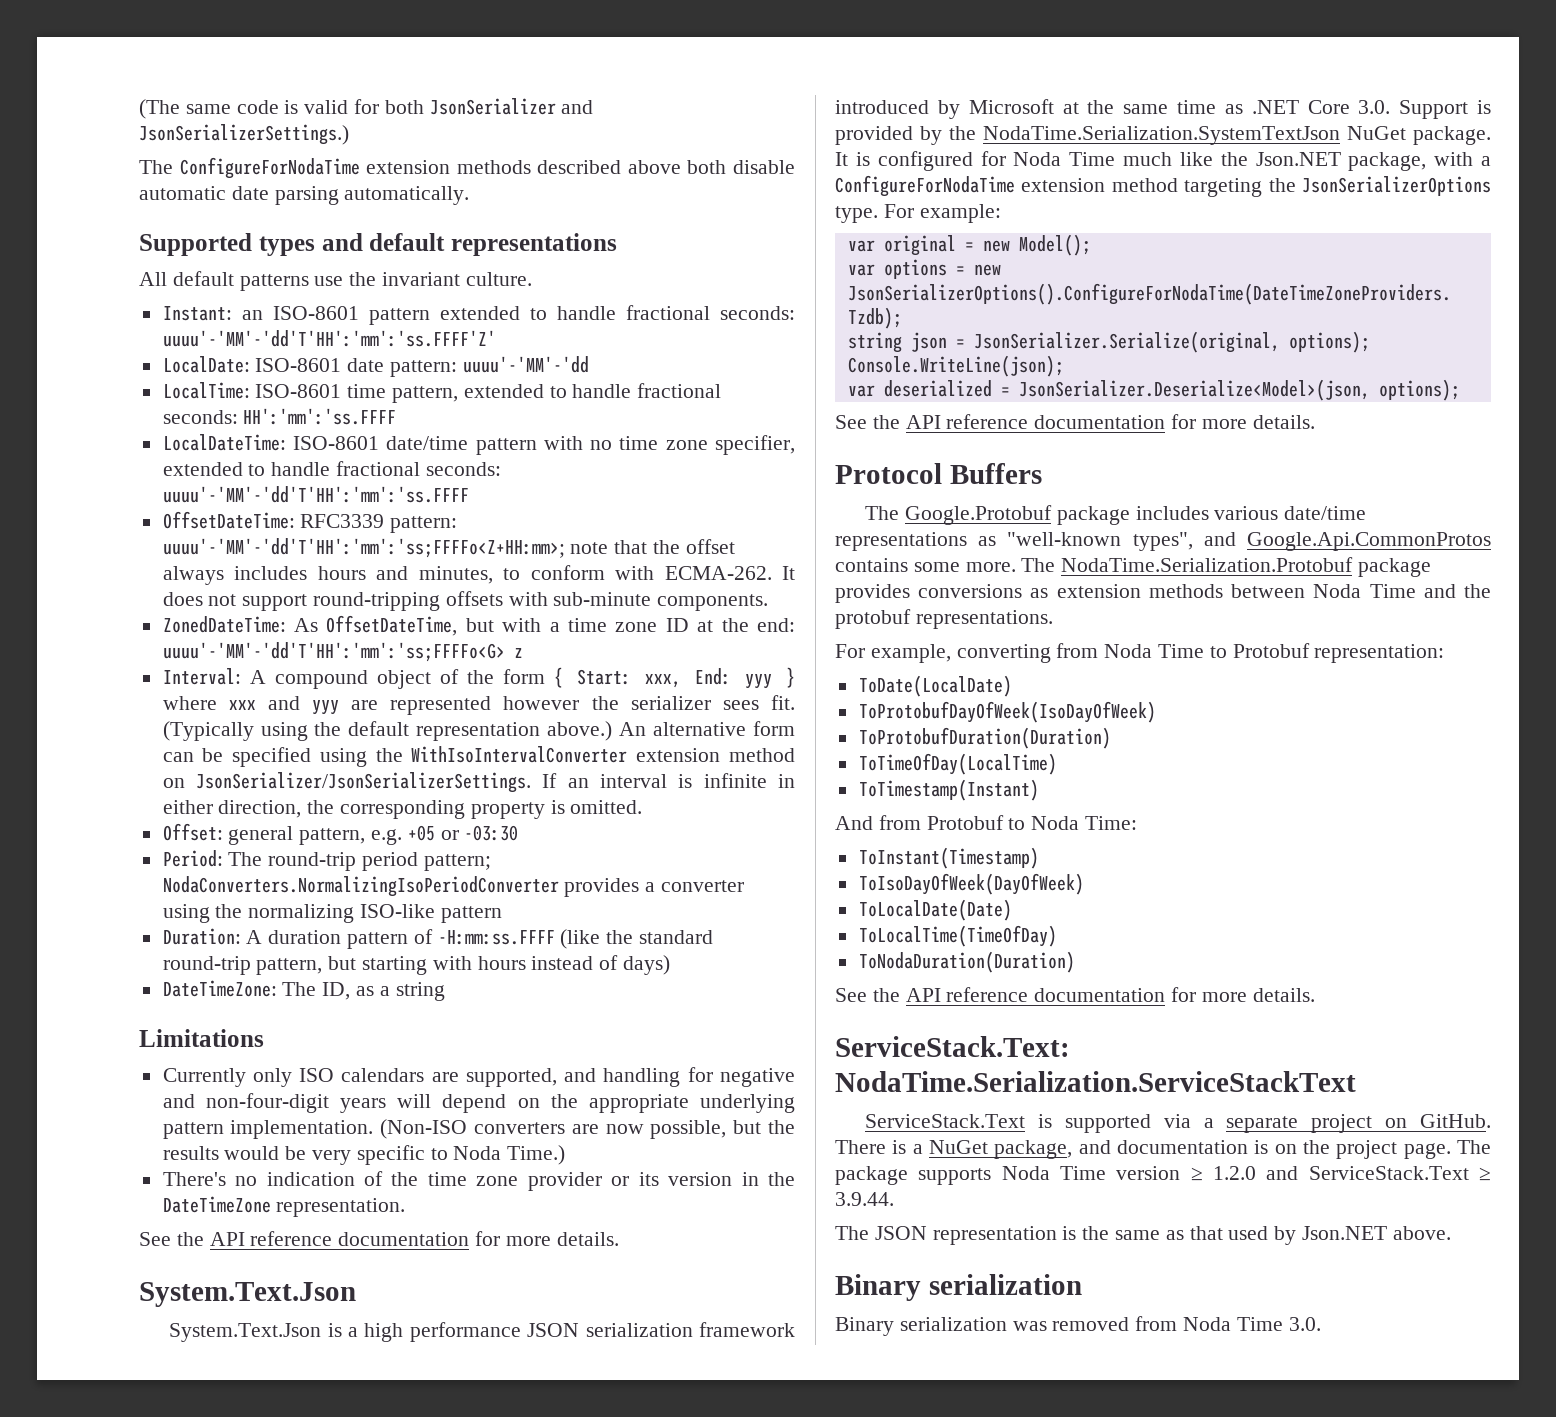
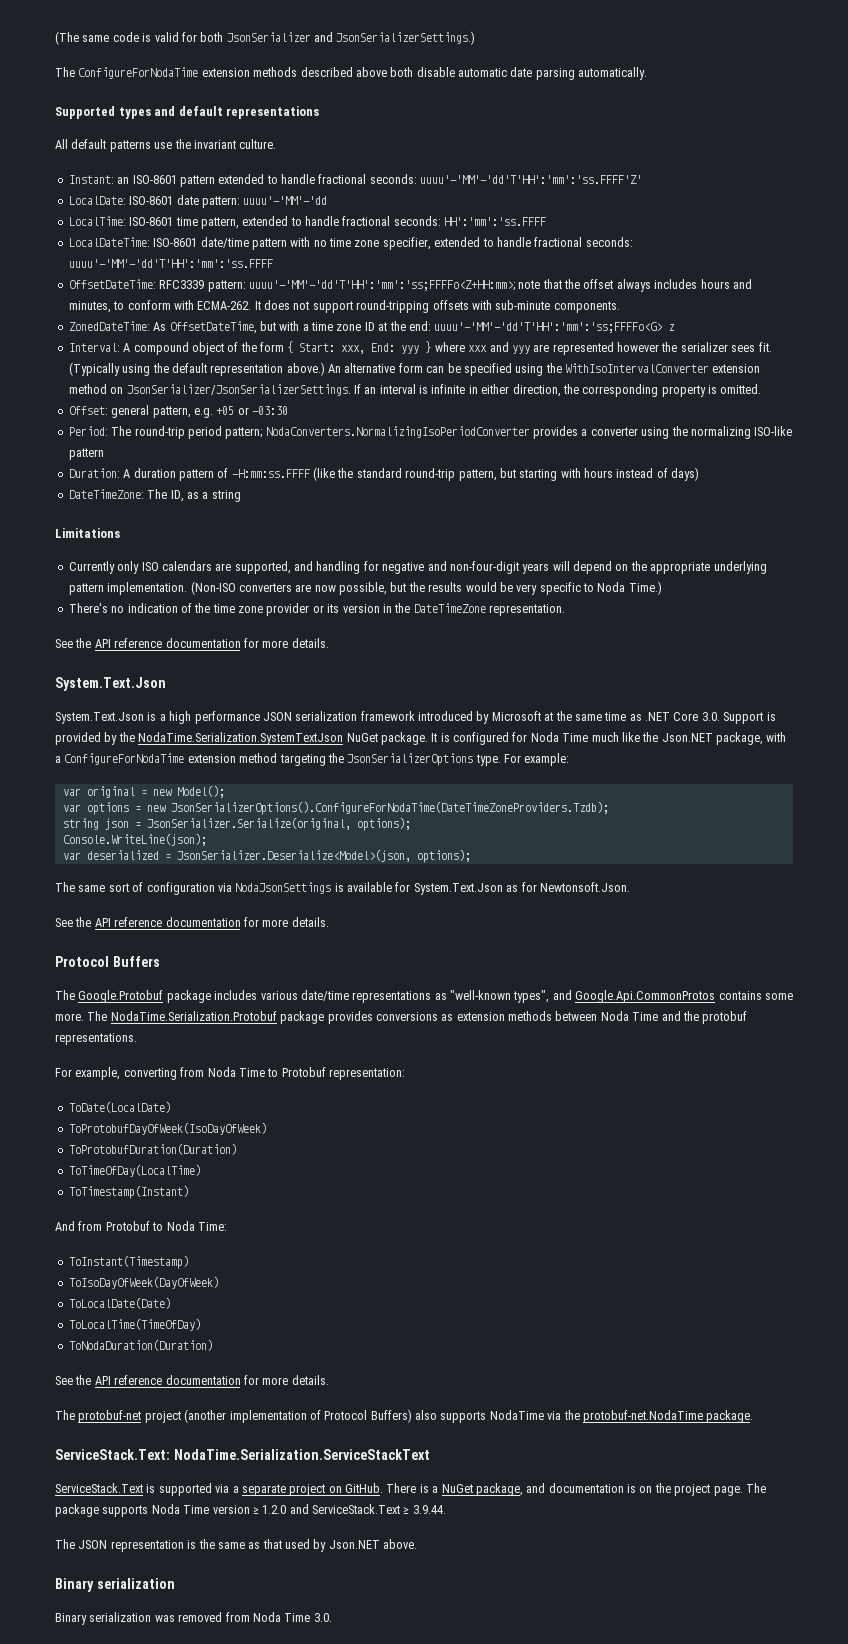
(1460, 390) none -> [55,882,630,895] // The same sort of configuration via NodaJsonSettings is available for System.Text.Json as for Newtonsoft.Json.
(1315, 995) none -> [55,1409,754,1423] // The protobuf-net project (another implementation of Protocol Buffers) also supports NodaTime via the protobuf-net.NodaTime package.

